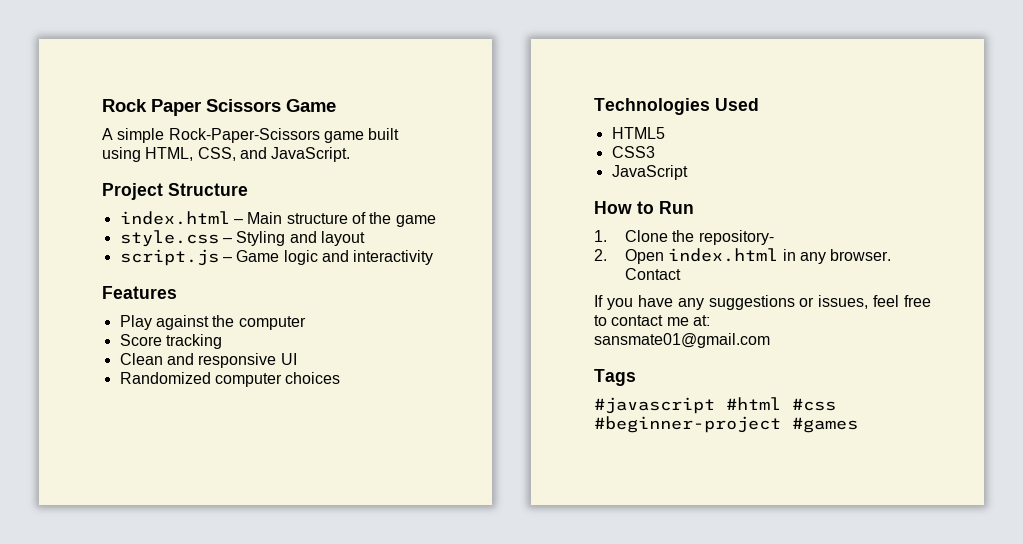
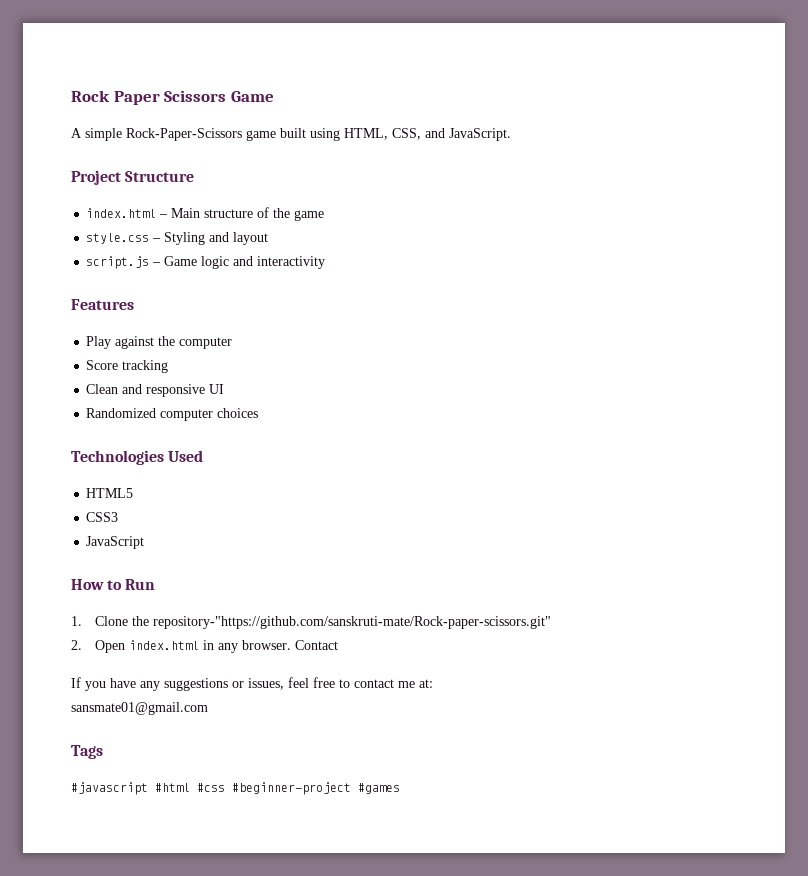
[698,230,774,245] repository- -> [153,616,552,629] repository-"https://github.com/sanskruti-mate/Rock-paper-scissors.git"

